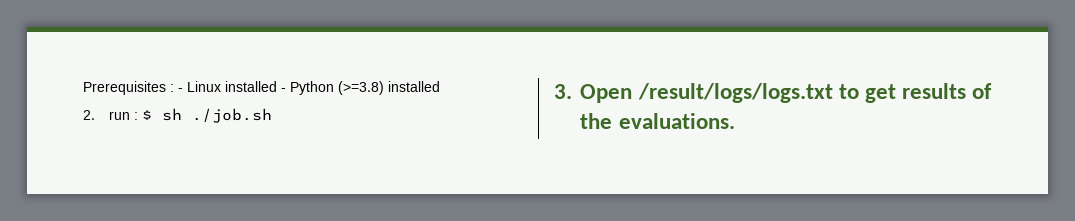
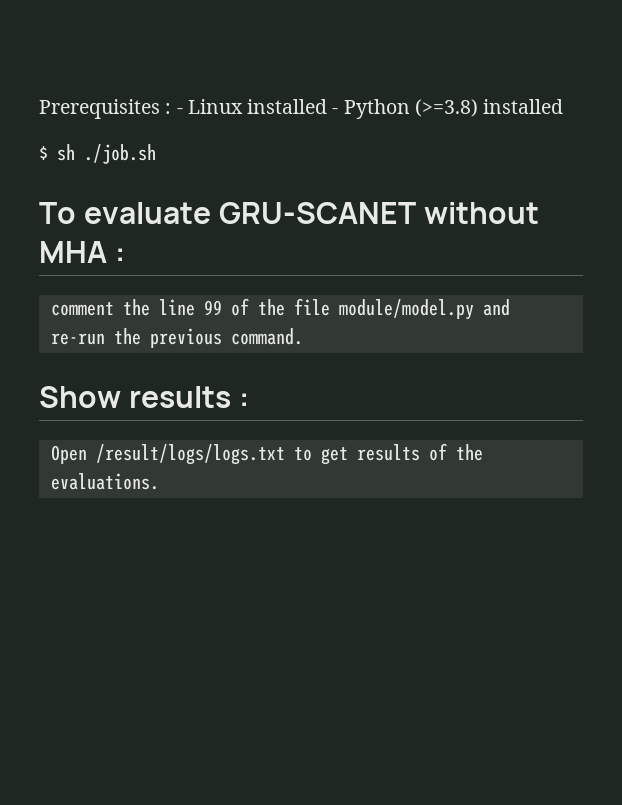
[83,110,139,120] 2. run : -> (564, 106) none
[554,84,572,99] 3. -> [39,202,540,224] [39,241,126,263] [50,298,510,320] [50,328,303,348] [39,386,250,408] To evaluate GRU-SCANET without MHA : // comment the line 99 of the file module/model.py and re-run the previous command. // Show results : //

